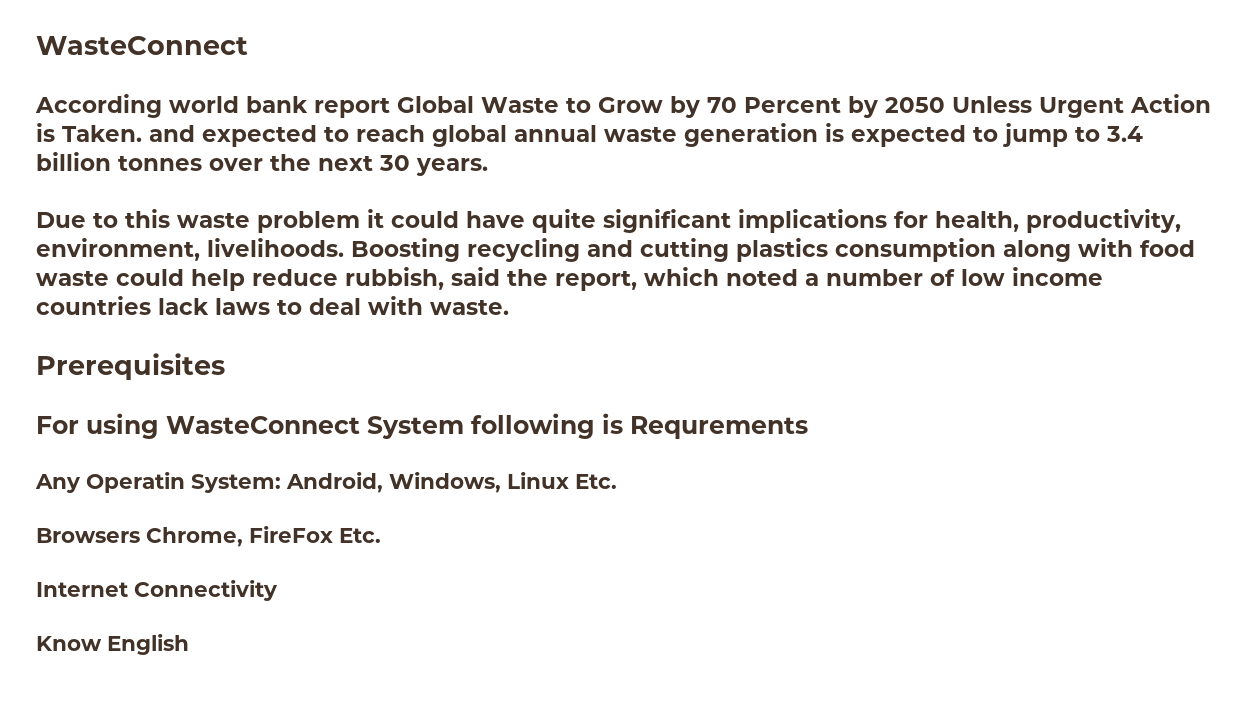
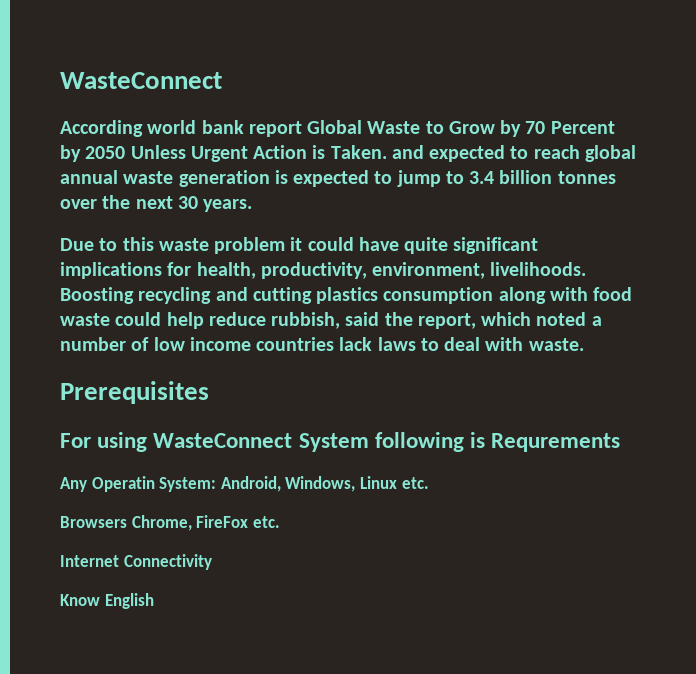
[575,474,617,489] Etc. -> [401,477,429,489] etc.
[339,528,381,543] Etc. -> [252,516,280,528] etc.

